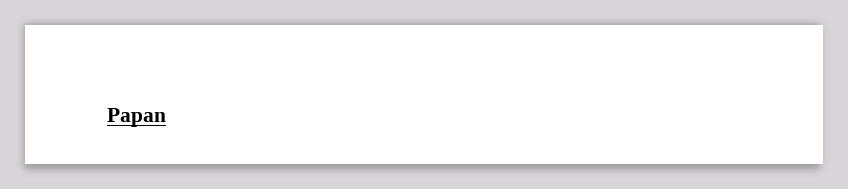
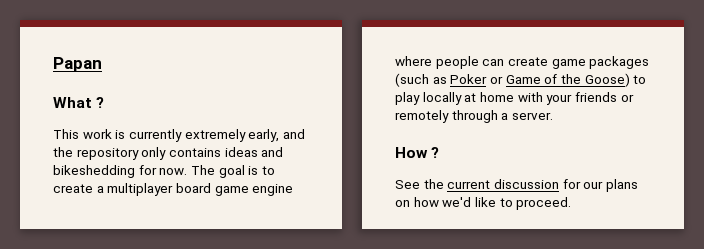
(166, 117) none -> [53,97,105,108] [53,129,305,142] [53,147,284,160] [53,165,275,178] [53,183,294,196] [395,56,650,69] [395,73,647,87] [395,92,634,105] [395,110,553,123] [395,147,440,158] [395,179,638,192] [395,197,572,210] // What ? // This work is currently extremely early, and the repository only contains ideas and bikeshedding for now. The goal is to create a multiplayer board game engine where people can create game packages (such as Poker or Game of the Goose) to play locally at home with your friends or remotely through a server. // How ? // See the current discussion for our plans on how we'd like to proceed.

